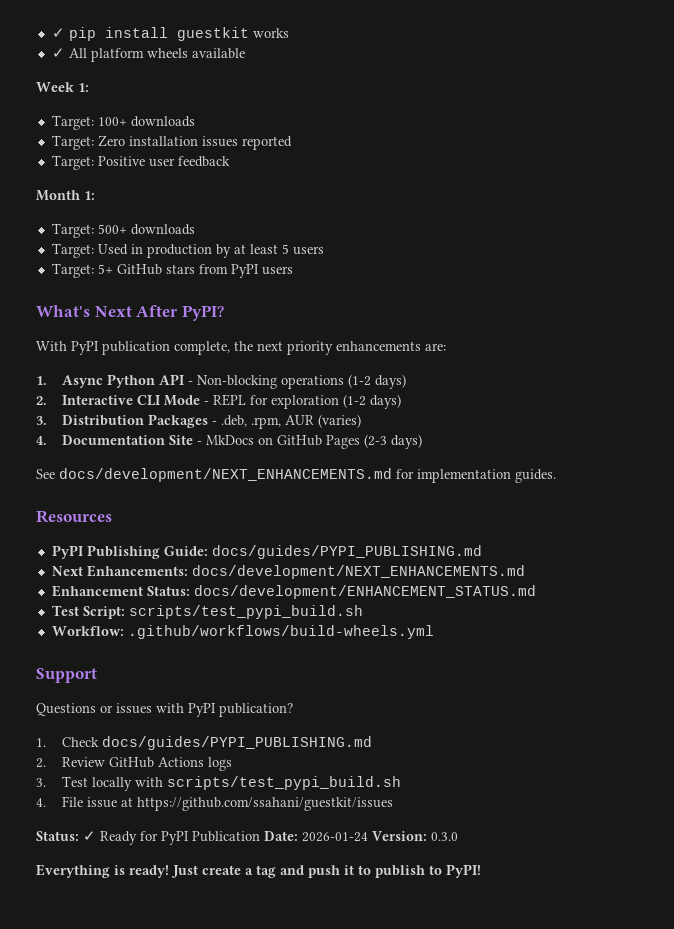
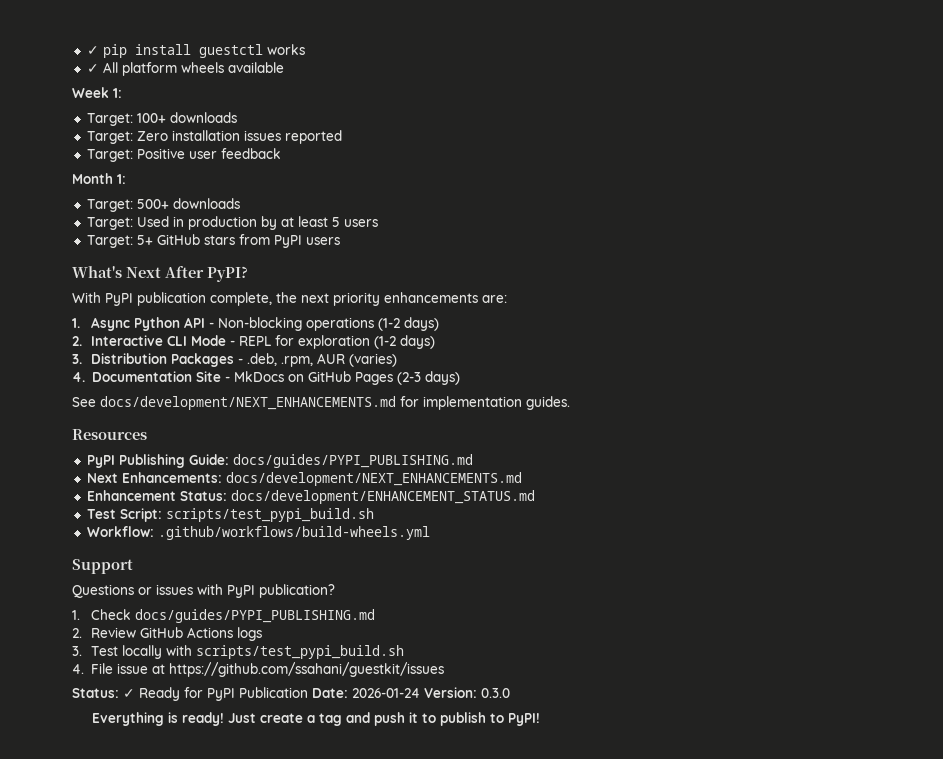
[176,27,249,41] guestkit -> [198,44,263,58] guestctl

